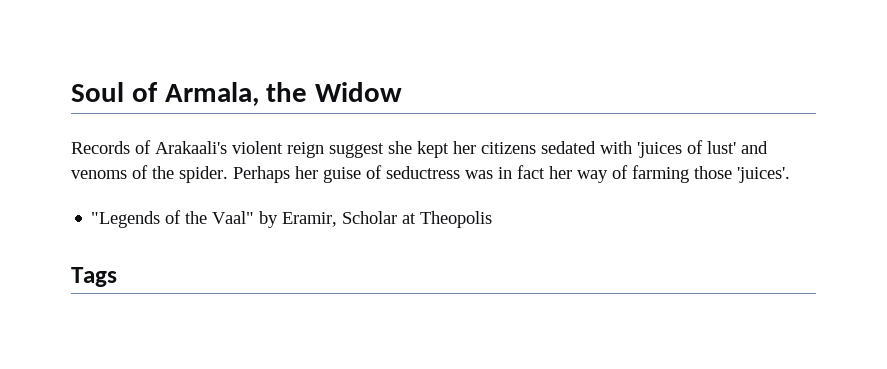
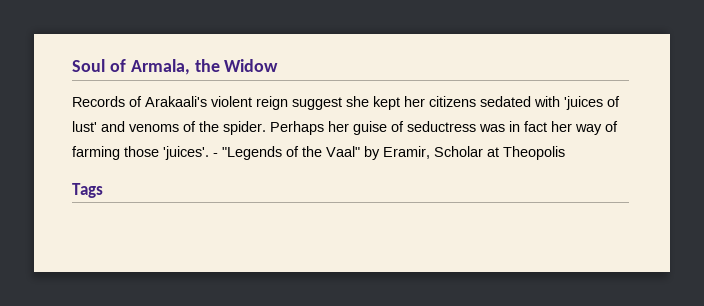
(790, 175) // -> [213,153,218,157] -

